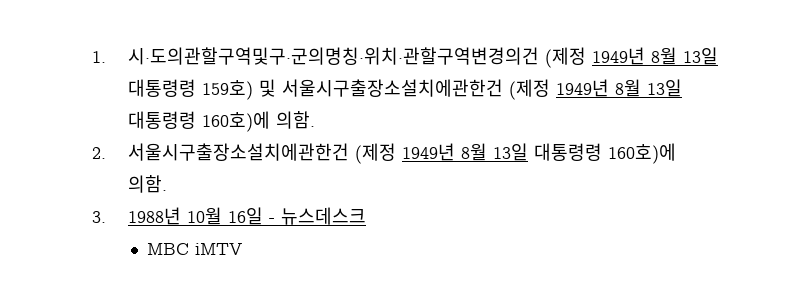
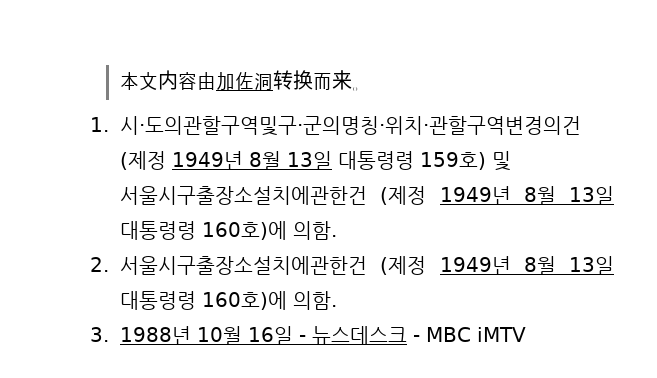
(92, 57) none -> [120,70,372,91] 本文内容由加佐洞转换而来。 //
(366, 216) // -> [413,335,421,342] -

